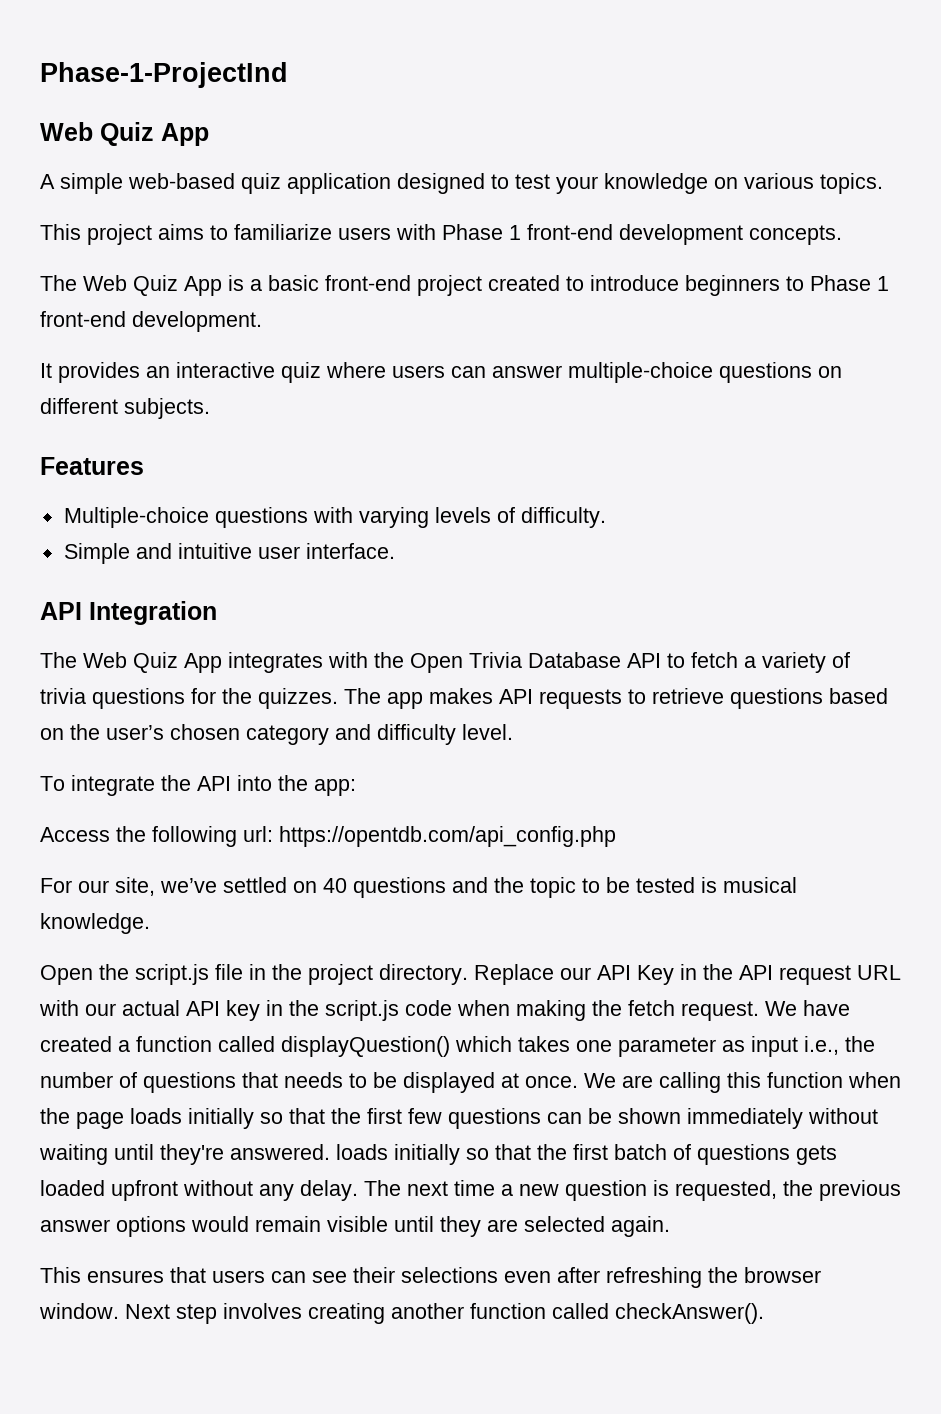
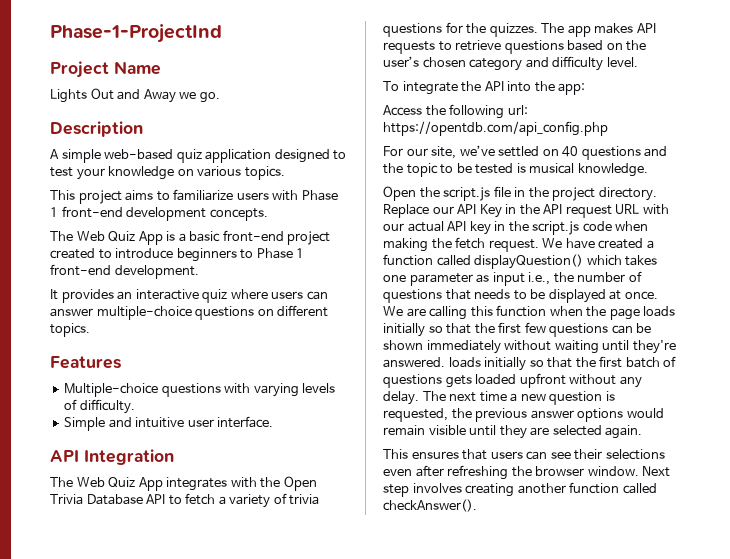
[40,122,209,146] Web Quiz App -> [50,61,161,78] [50,88,220,103] [50,121,143,137] Project Name // Lights Out and Away we go. // Description
[124,398,210,419] subjects. -> [50,323,90,337] topics.

